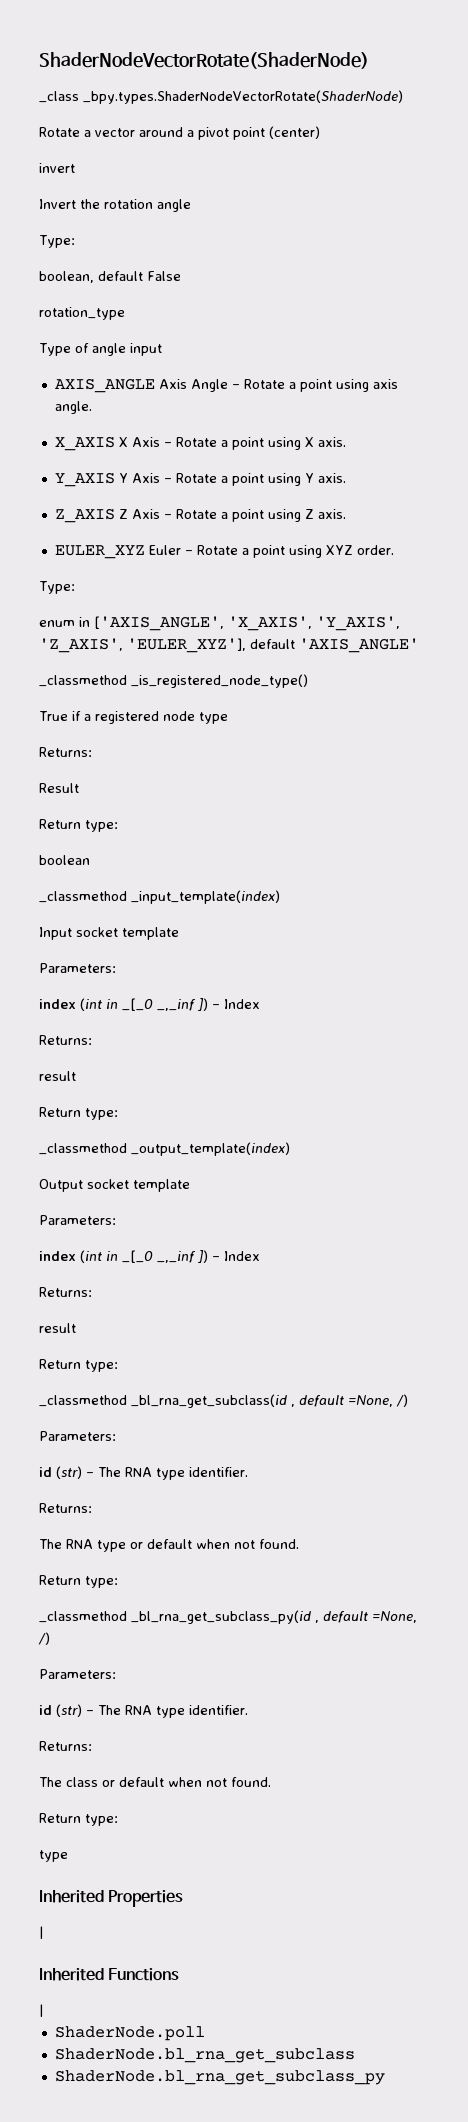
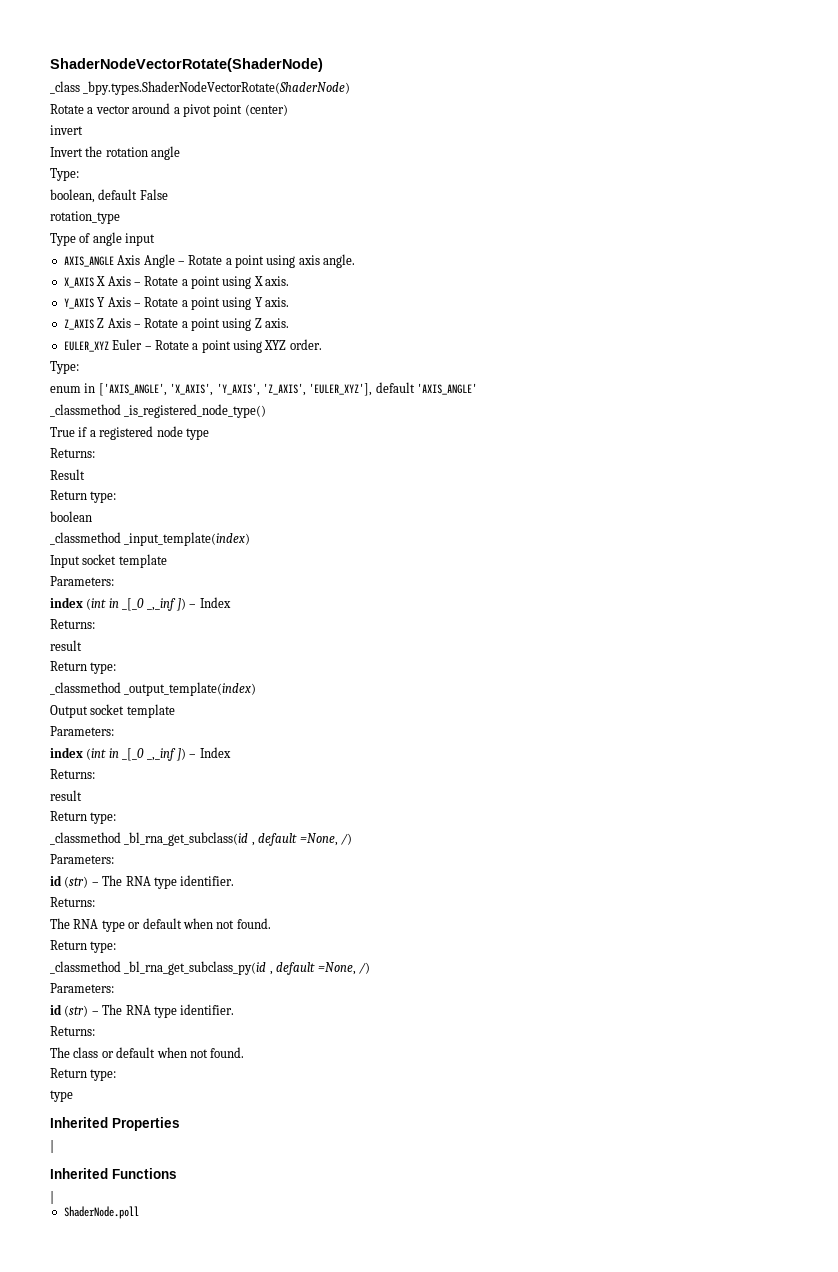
[54,2048,355,2063] [54,2070,385,2085] // ShaderNode.bl_rna_get_subclass // ShaderNode.bl_rna_get_subclass_py -> (139, 1212) none

